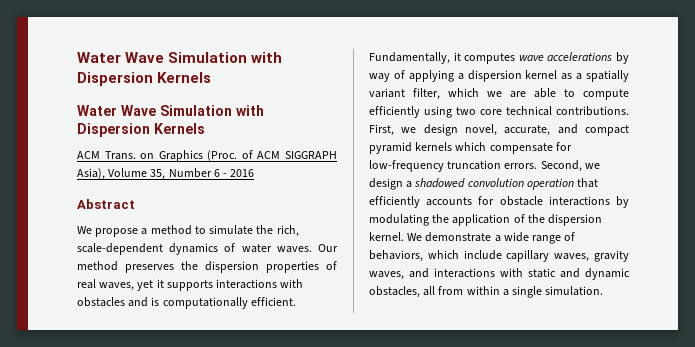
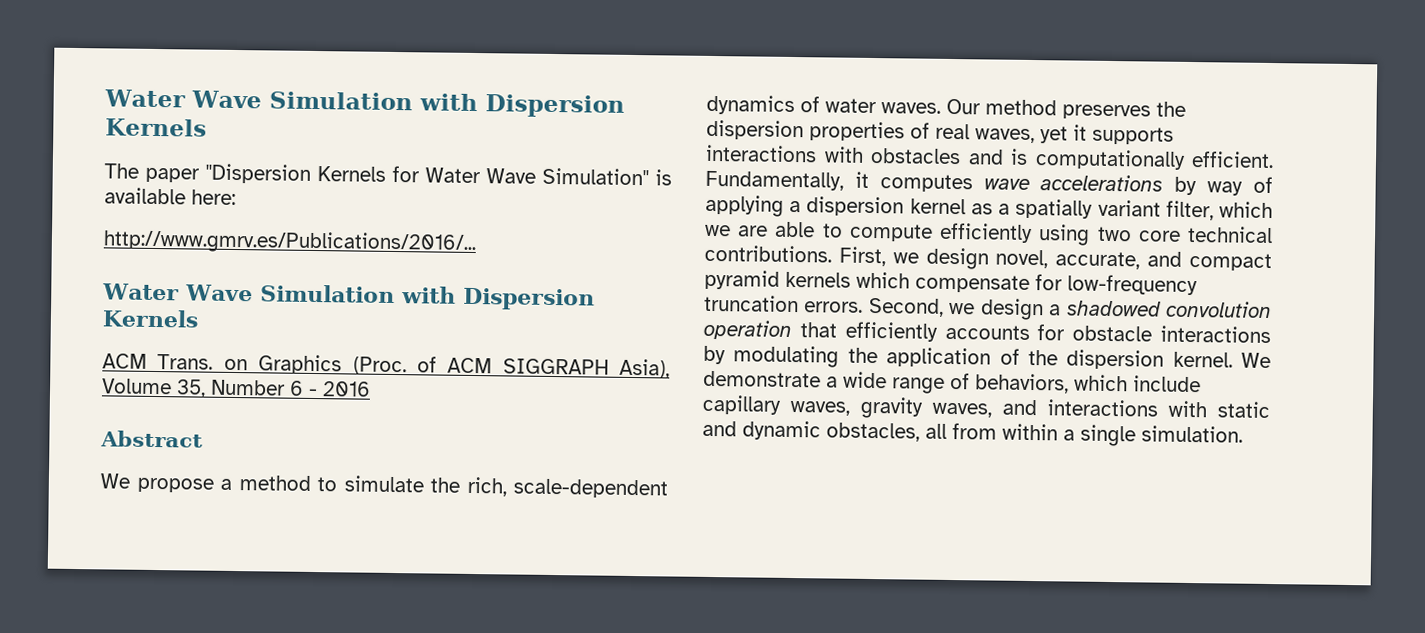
[77,52,283,63] [77,72,212,86] Water Wave Simulation with Dispersion Kernels -> [104,89,625,118] [105,118,207,137] [104,163,672,186] [104,187,236,205] [103,229,477,256] Water Wave Simulation with Dispersion Kernels // The paper "Dispersion Kernels for Water Wave Simulation" is available here: // http://www.gmrv.es/Publications/2016/...

